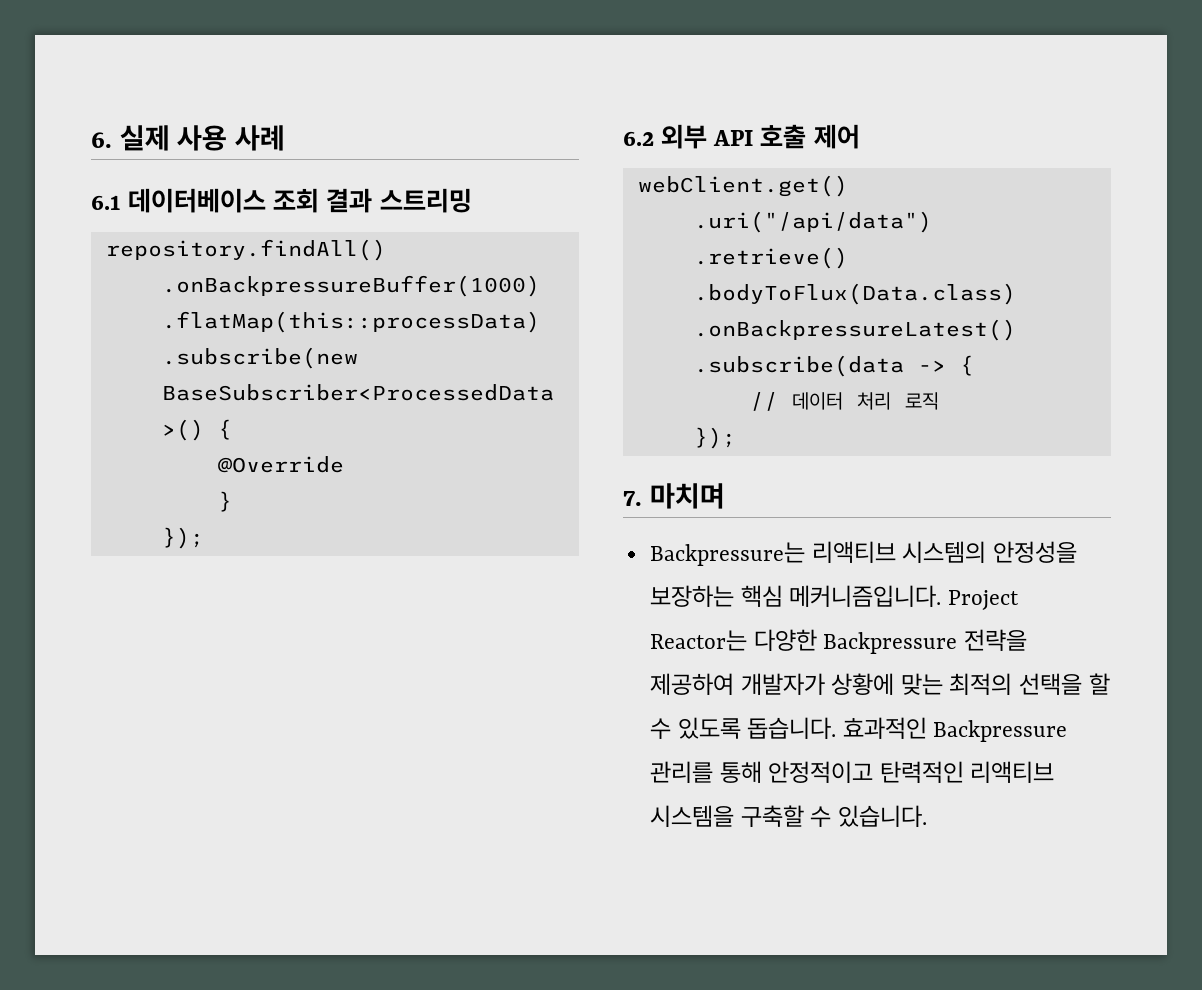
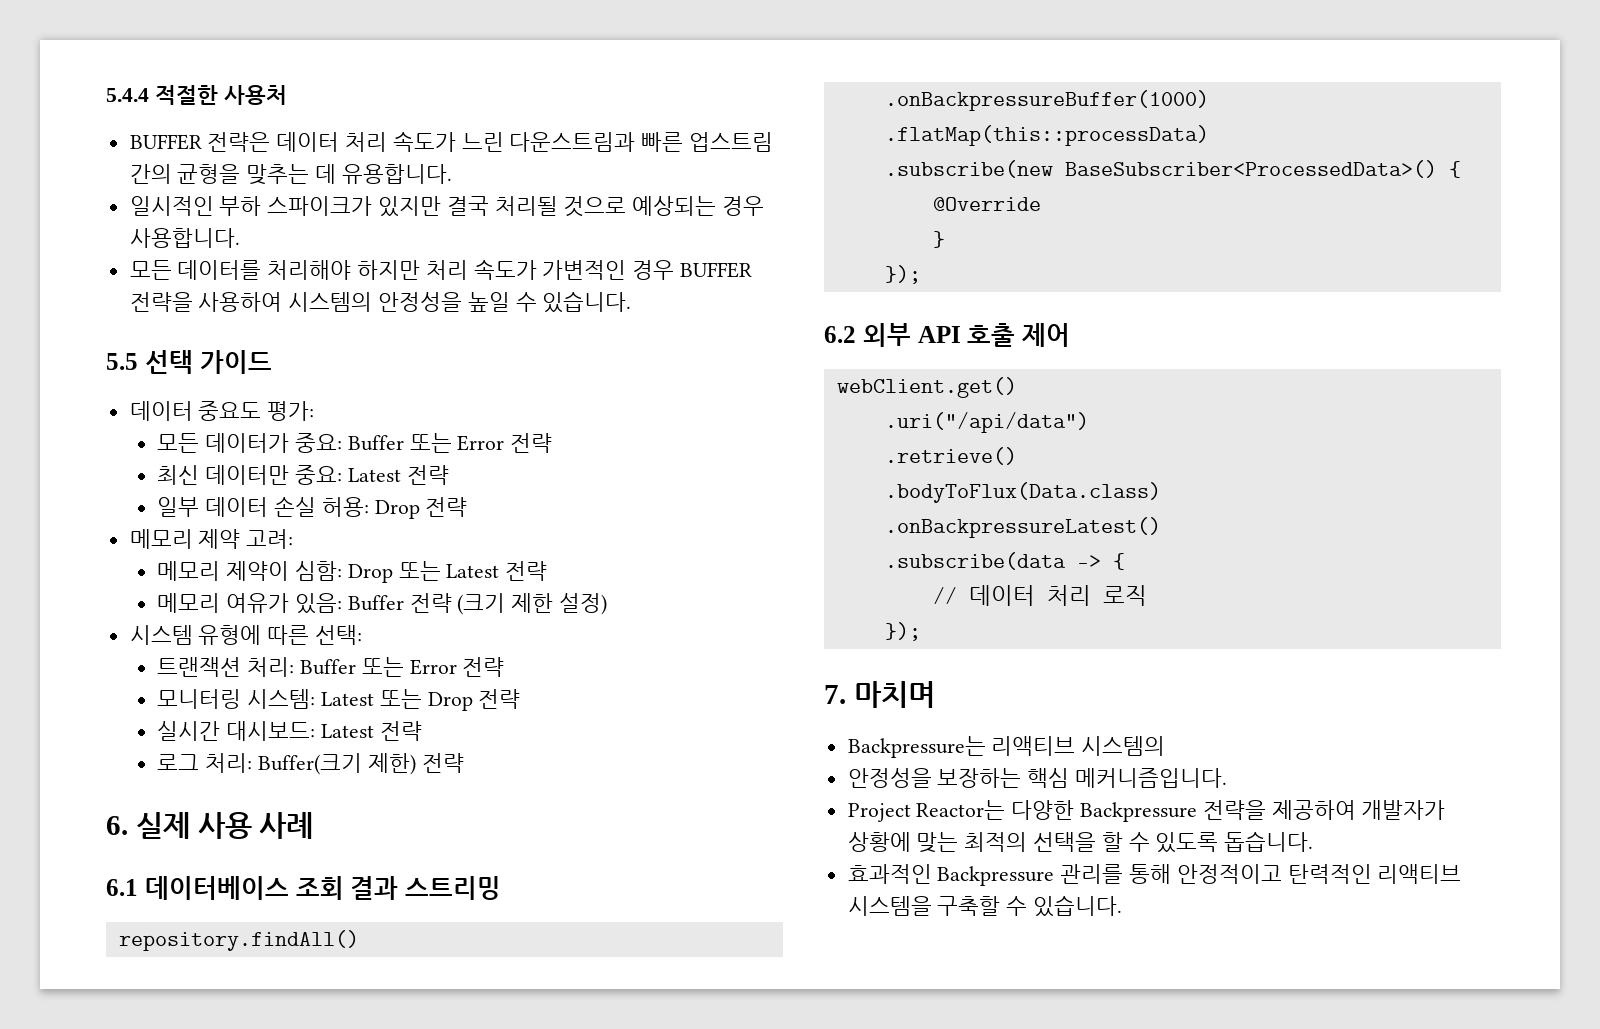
(91, 140) none -> [106,85,287,105] [129,131,774,152] [129,164,452,185] [129,196,765,217] [129,228,240,248] [129,259,753,280] [129,291,632,313] [106,350,272,374] [129,401,315,421] [157,433,553,453] [157,465,449,485] [157,496,468,519] [129,529,294,549] [157,561,548,583] [157,593,607,615] [129,625,363,645] [157,657,505,677] [157,689,521,711] [157,721,422,741] [157,753,464,775] 5.4.4 적절한 사용처 // BUFFER 전략은 데이터 처리 속도가 느린 다운스트림과 빠른 업스트림 간의 균형을 맞추는 데 유용합니다. // 일시적인 부하 스파이크가 있지만 결국 처리될 것으로 예상되는 경우 사용합니다. // 모든 데이터를 처리해야 하지만 처리 속도가 가변적인 경우 BUFFER 전략을 사용하여 시스템의 안정성을 높일 수 있습니다. // 5.5 선택 가이드 // 데이터 중요도 평가: // 모든 데이터가 중요: Buffer 또는 Error 전략 // 최신 데이터만 중요: Latest 전략 // 일부 데이터 손실 허용: Drop 전략 // 메모리 제약 고려: // 메모리 제약이 심함: Drop 또는 Latest 전략 // 메모리 여유가 있음: Buffer 전략 (크기 제한 설정) // 시스템 유형에 따른 선택: // 트랜잭션 처리: Buffer 또는 Error 전략 // 모니터링 시스템: Latest 또는 Drop 전략 // 실시간 대시보드: Latest 전략 // 로그 처리: Buffer(크기 제한) 전략 //
(987, 552) none -> (1166, 746) //
(942, 596) none -> (1228, 778) //
(837, 728) none -> (1314, 841) //

